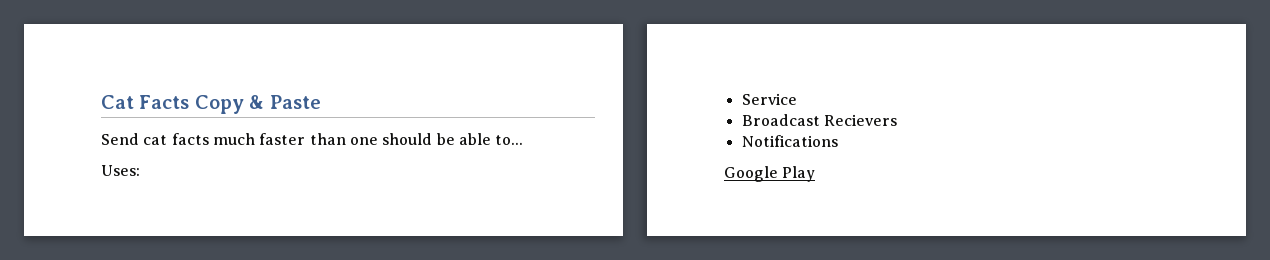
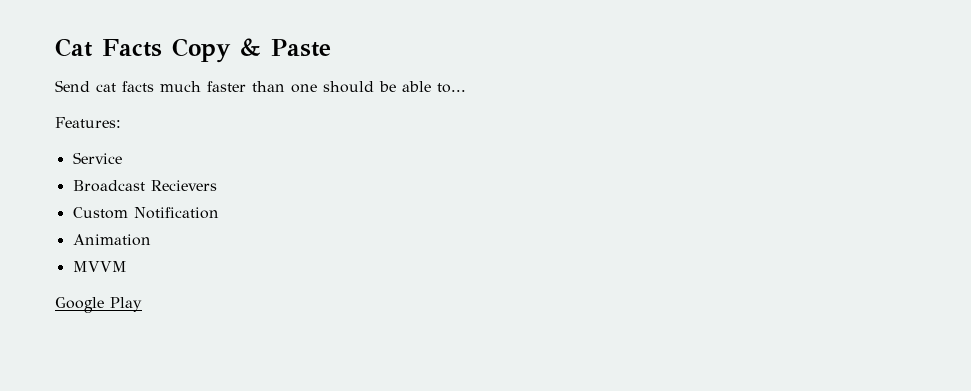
[101,165,140,176] Uses: -> [55,117,121,128] Features:
[741,135,838,147] Notifications -> [72,207,219,219] [72,234,151,246] [72,261,127,272] Custom Notification // Animation // MVVM

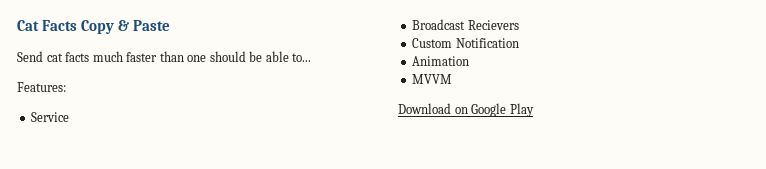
(127, 266) none -> [398,103,468,114] Download on

